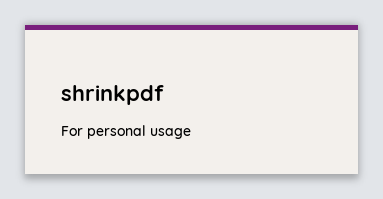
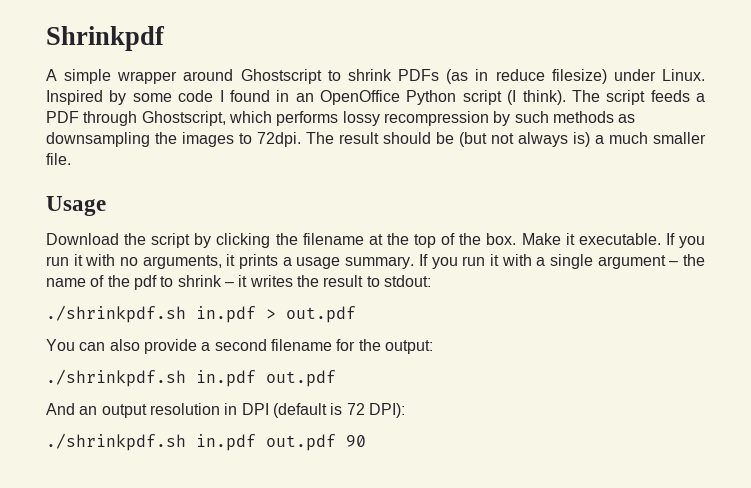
[61,85,164,105] [61,125,191,139] shrinkpdf // For personal usage -> [46,26,165,51] [46,69,705,84] [46,90,705,105] [46,111,636,126] [46,132,706,147] [46,153,71,165] [46,196,106,216] [46,233,706,248] [46,254,705,269] [46,275,431,290] [46,305,356,323] [46,339,433,354] [46,369,336,387] [46,403,405,418] [46,433,366,451] Shrinkpdf // A simple wrapper around Ghostscript to shrink PDFs (as in reduce filesize) under Linux. Inspired by some code I found in an OpenOffice Python script (I think). The script feeds a PDF through Ghostscript, which performs lossy recompression by such methods as downsampling the images to 72dpi. The result should be (but not always is) a much smaller file. // Usage // Download the script by clicking the filename at the top of the box. Make it executable. If you run it with no arguments, it prints a usage summary. If you run it with a single argument – the name of the pdf to shrink – it writes the result to stdout: // ./shrinkpdf.sh in.pdf > out.pdf // You can also provide a second filename for the output: // ./shrinkpdf.sh in.pdf out.pdf // And an output resolution in DPI (default is 72 DPI): // ./shrinkpdf.sh in.pdf out.pdf 90

